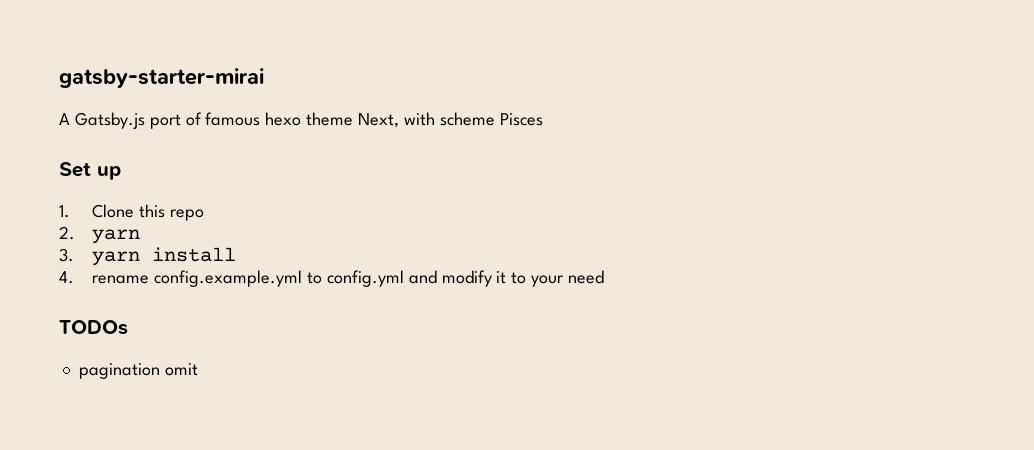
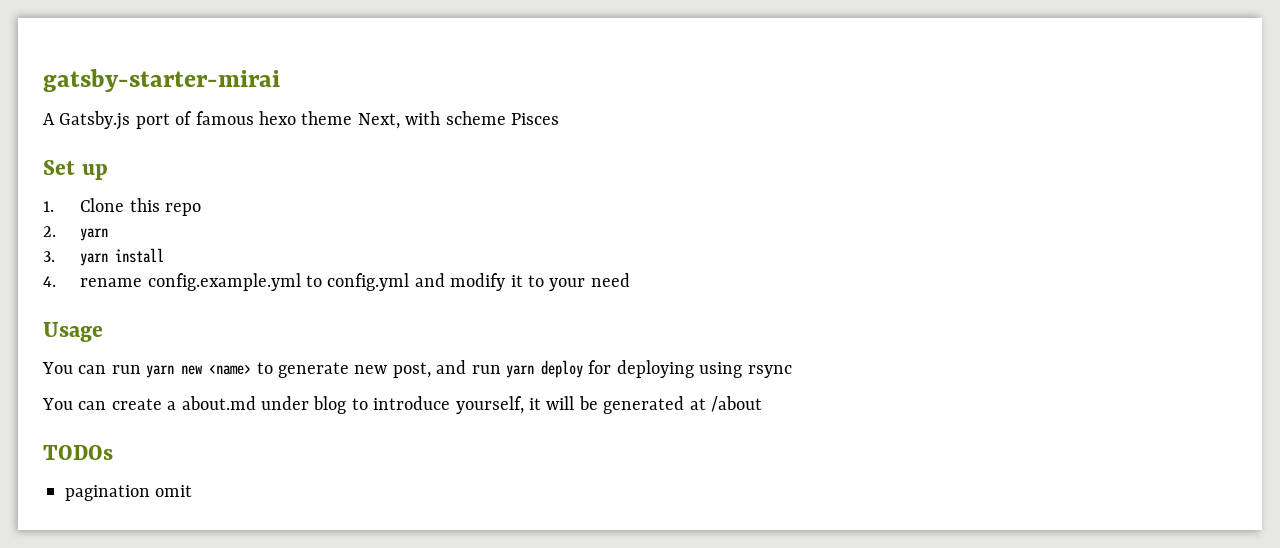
(605, 277) none -> [43,322,103,342] [42,360,792,378] [42,396,762,414] // Usage // You can run yarn new <name> to generate new post, and run yarn deploy for deploying using rsync // You can create a about.md under blog to introduce yourself, it will be generated at /about

